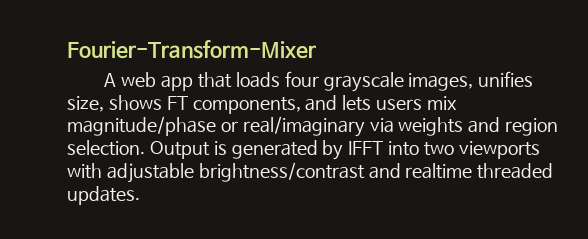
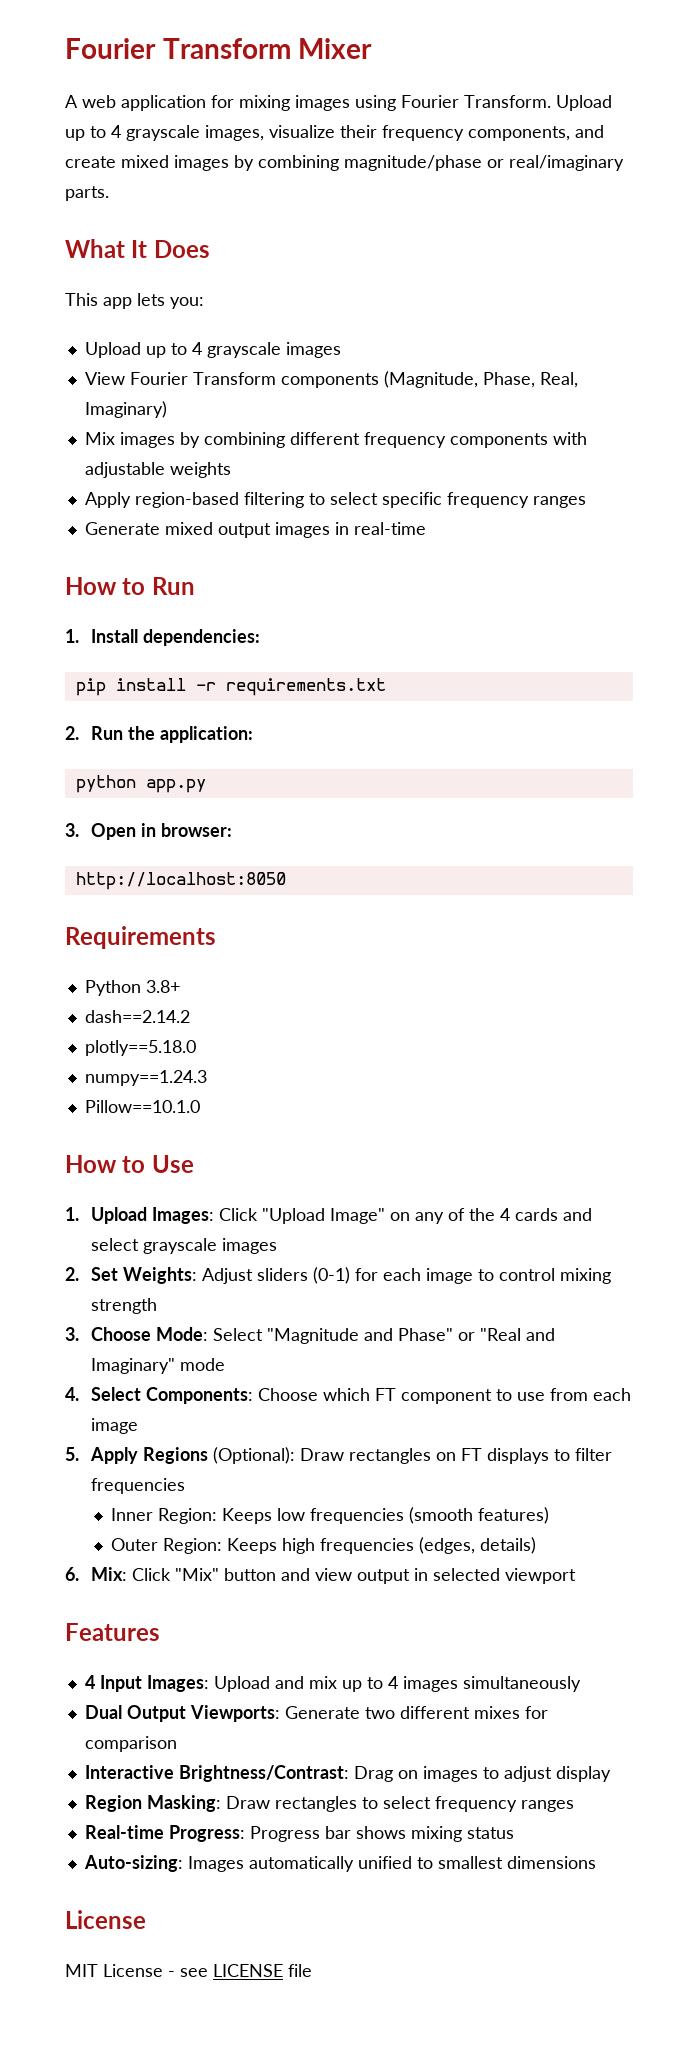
[67,40,316,59] Fourier-Transform-Mixer -> [65,38,373,59] Fourier Transform Mixer
[161,71,534,92] [67,95,458,114] [67,116,559,137] [67,140,540,160] [67,162,554,183] [67,186,140,205] app that loads four grayscale images, unifies size, shows FT components, and lets users mix magnitude/phase or real/imaginary via weights and region selection. Output is generated by IFFT into two viewports with adjustable brightness/contrast and realtime threaded updates. -> [121,95,612,111] [65,125,604,141] [65,155,624,171] [65,186,109,201] [65,239,210,258] [65,293,204,309] [84,342,341,358] [84,371,578,388] [84,401,167,418] [84,432,587,448] [84,462,231,478] [84,492,586,508] [84,522,426,538] [65,577,195,595] [65,629,260,646] [75,678,386,696] [65,726,253,743] [75,775,206,793] [65,823,232,840] [75,872,286,890] [65,926,216,949] [84,980,180,996] [84,1010,190,1023] [84,1040,196,1056] [84,1070,207,1086] [84,1100,200,1113] [65,1155,194,1173] [65,1207,592,1224] [90,1238,277,1254] [65,1267,611,1284] [90,1298,157,1314] [65,1327,555,1344] [90,1358,225,1374] [65,1387,631,1404] [90,1418,138,1434] [65,1447,612,1464] [90,1478,185,1494] [110,1507,549,1524] [110,1537,536,1554] [65,1567,576,1584] [65,1623,160,1641] [84,1675,581,1692] [84,1705,548,1722] [84,1736,177,1752] [84,1765,611,1782] [84,1795,574,1812] [84,1825,514,1842] [83,1855,596,1872] [65,1910,146,1929] [65,1964,312,1977] application for mixing images using Fourier Transform. Upload up to 4 grayscale images, visualize their frequency components, and create mixed images by combining magnitude/phase or real/imaginary parts. // What It Does // This app lets you: // Upload up to 4 grayscale images // View Fourier Transform components (Magnitude, Phase, Real, Imaginary) // Mix images by combining different frequency components with adjustable weights // Apply region-based filtering to select specific frequency ranges // Generate mixed output images in real-time // How to Run // 1. Install dependencies: // pip install -r requirements.txt // 2. Run the application: // python app.py // 3. Open in browser: // http://localhost:8050 // Requirements // Python 3.8+ // dash==2.14.2 // plotly==5.18.0 // numpy==1.24.3 // Pillow==10.1.0 // How to Use // 1. Upload Images: Click "Upload Image" on any of the 4 cards and select grayscale images // 2. Set Weights: Adjust sliders (0-1) for each image to control mixing strength // 3. Choose Mode: Select "Magnitude and Phase" or "Real and Imaginary" mode // 4. Select Components: Choose which FT component to use from each image // 5. Apply Regions (Optional): Draw rectangles on FT displays to filter frequencies // Inner Region: Keeps low frequencies (smooth features) // Outer Region: Keeps high frequencies (edges, details) // 6. Mix: Click "Mix" button and view output in selected viewport // Features // 4 Input Images: Upload and mix up to 4 images simultaneously // Dual Output Viewports: Generate two different mixes for comparison // Interactive Brightness/Contrast: Drag on images to adjust display // Region Masking: Draw rectangles to select frequency ranges // Real-time Progress: Progress bar shows mixing status // Auto-sizing: Images automatically unified to smallest dimensions // License // MIT License - see LICENSE file

